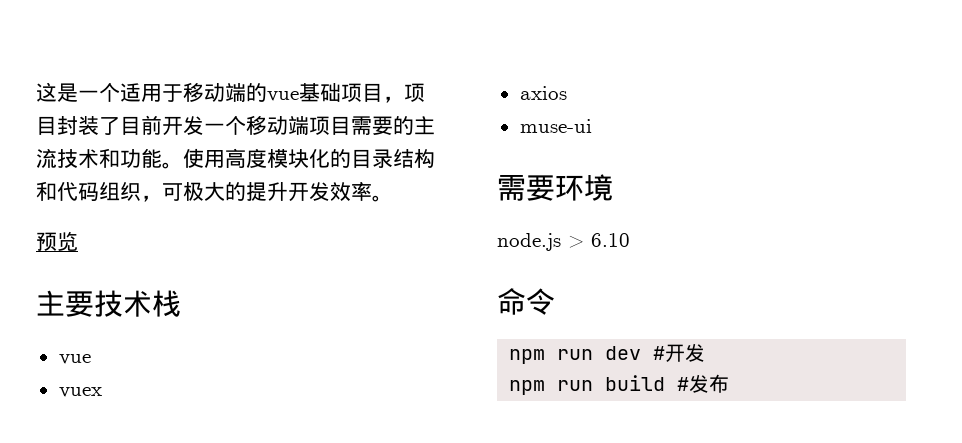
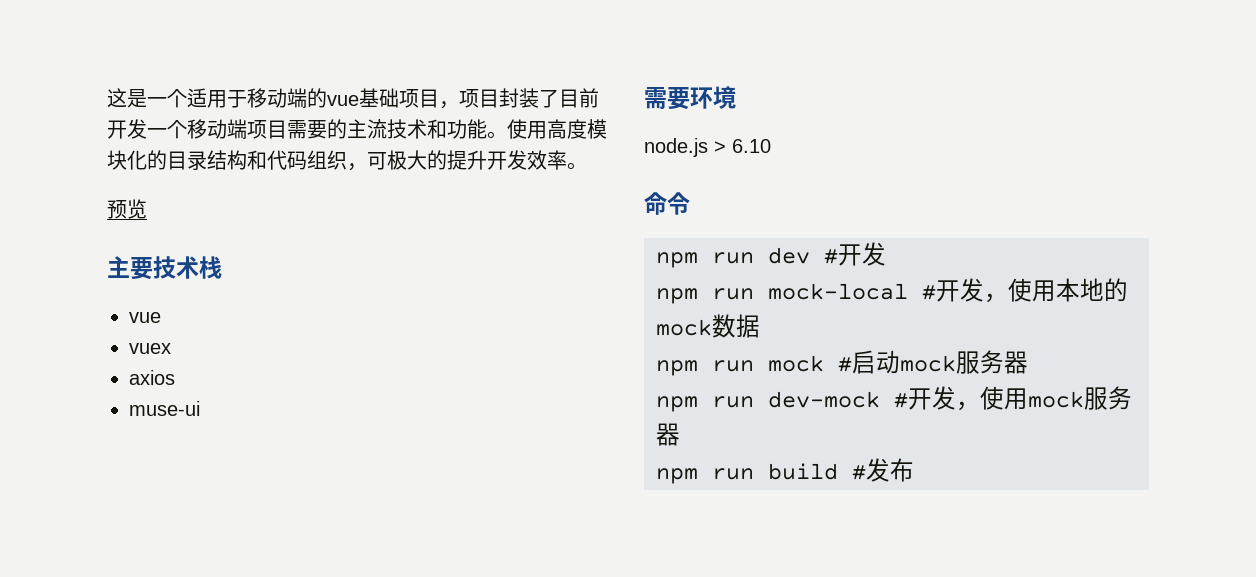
(706, 352) none -> [656,278,1128,304] [656,314,760,338] [656,350,1028,376] [656,386,1132,412] [656,423,680,446] // npm run mock-local #开发，使用本地的mock数据 // npm run mock #启动mock服务器 // npm run dev-mock #开发，使用mock服务器

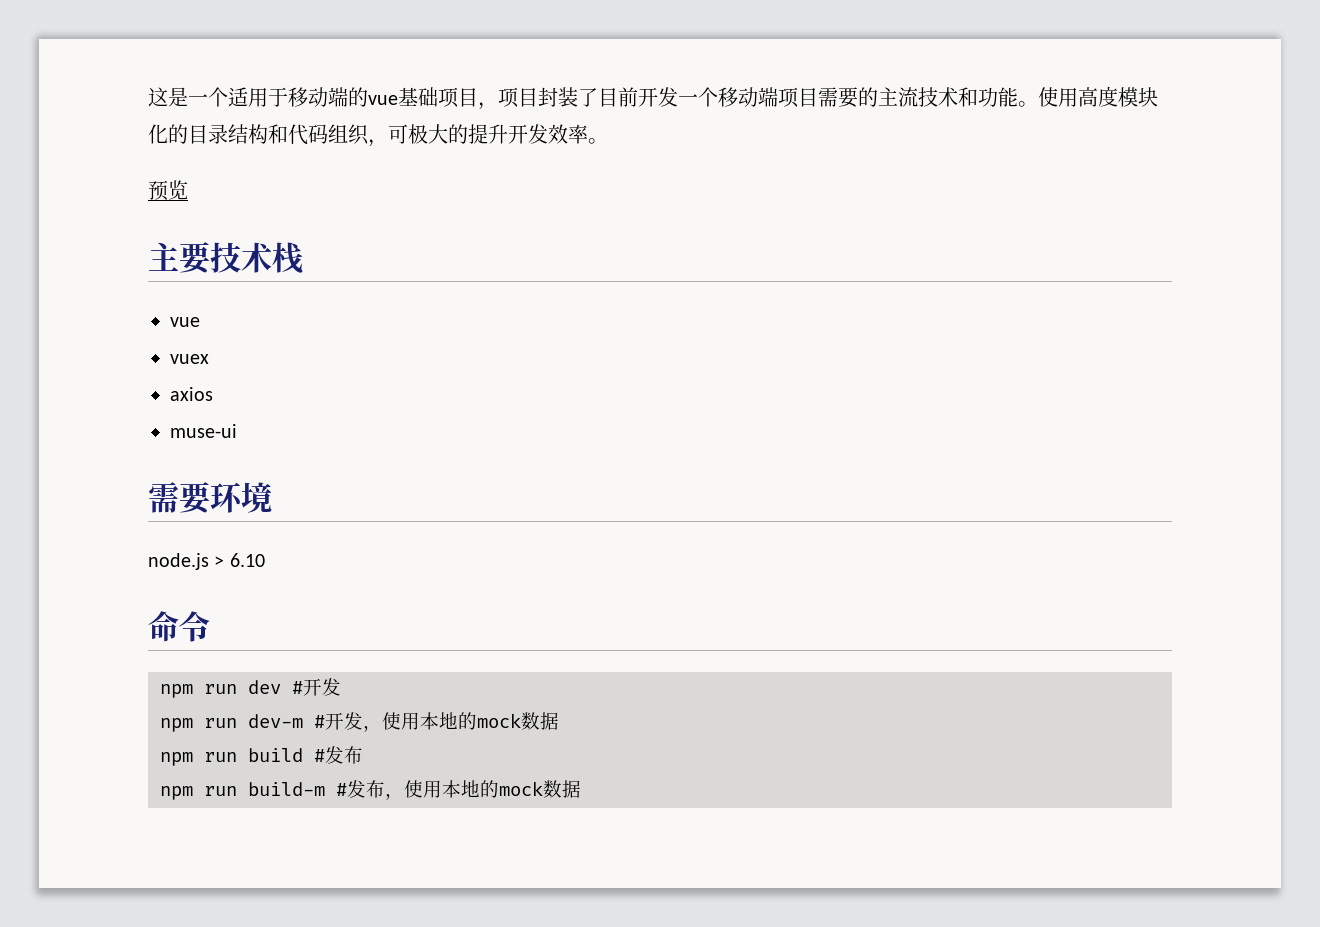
[768,283,908,300] mock-local -> [248,714,303,728] dev-m
[656,350,1028,376] [656,386,1132,412] [656,423,680,446] // npm run mock #启动mock服务器 // npm run dev-mock #开发，使用mock服务器 -> (559, 721) none
(914, 470) none -> [160,780,581,800] // npm run build-m #发布，使用本地的mock数据

